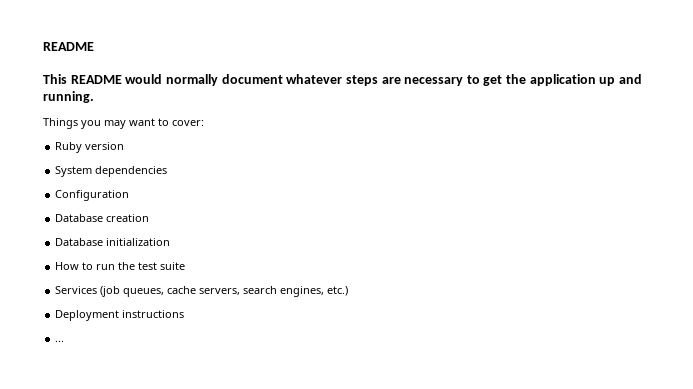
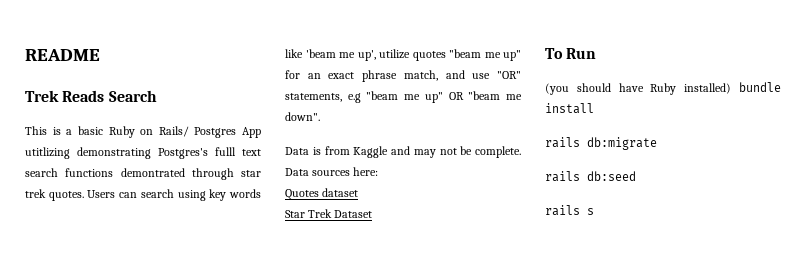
[43,74,643,86] [43,91,94,103] [43,118,204,129] [55,142,125,153] [55,166,168,177] [55,190,130,201] [55,214,150,222] [55,238,171,246] [55,262,186,270] [55,286,349,297] [55,310,185,321] [55,340,65,342] This README would normally document whatever steps are necessary to get the application up and running. // Things you may want to cover: // Ruby version // System dependencies // Configuration // Database creation // Database initialization // How to run the test suite // Services (job queues, cache servers, search engines, etc.) // Deployment instructions // ... -> [25,90,157,102] [25,126,261,138] [25,147,261,159] [25,168,261,180] [25,189,261,201] [285,49,521,61] [285,70,521,82] [285,91,522,103] [285,112,320,121] [285,146,521,158] [285,167,379,176] [285,188,359,200] [285,209,373,218] [545,48,597,59] [545,82,781,95] [545,103,594,114] [545,137,657,150] [545,171,636,182] [545,205,594,216] Trek Reads Search // This is a basic Ruby on Rails/ Postgres App utitlizing demonstrating Postgres's fulll text search functions demontrated through star trek quotes. Users can search using key words like 'beam me up', utilize quotes "beam me up" for an exact phrase match, and use "OR" statements, e.g "beam me up" OR "beam me down". // Data is from Kaggle and may not be complete. Data sources here: // Quotes dataset // Star Trek Dataset // To Run // (you should have Ruby installed) bundle install // rails db:migrate // rails db:seed // rails s

